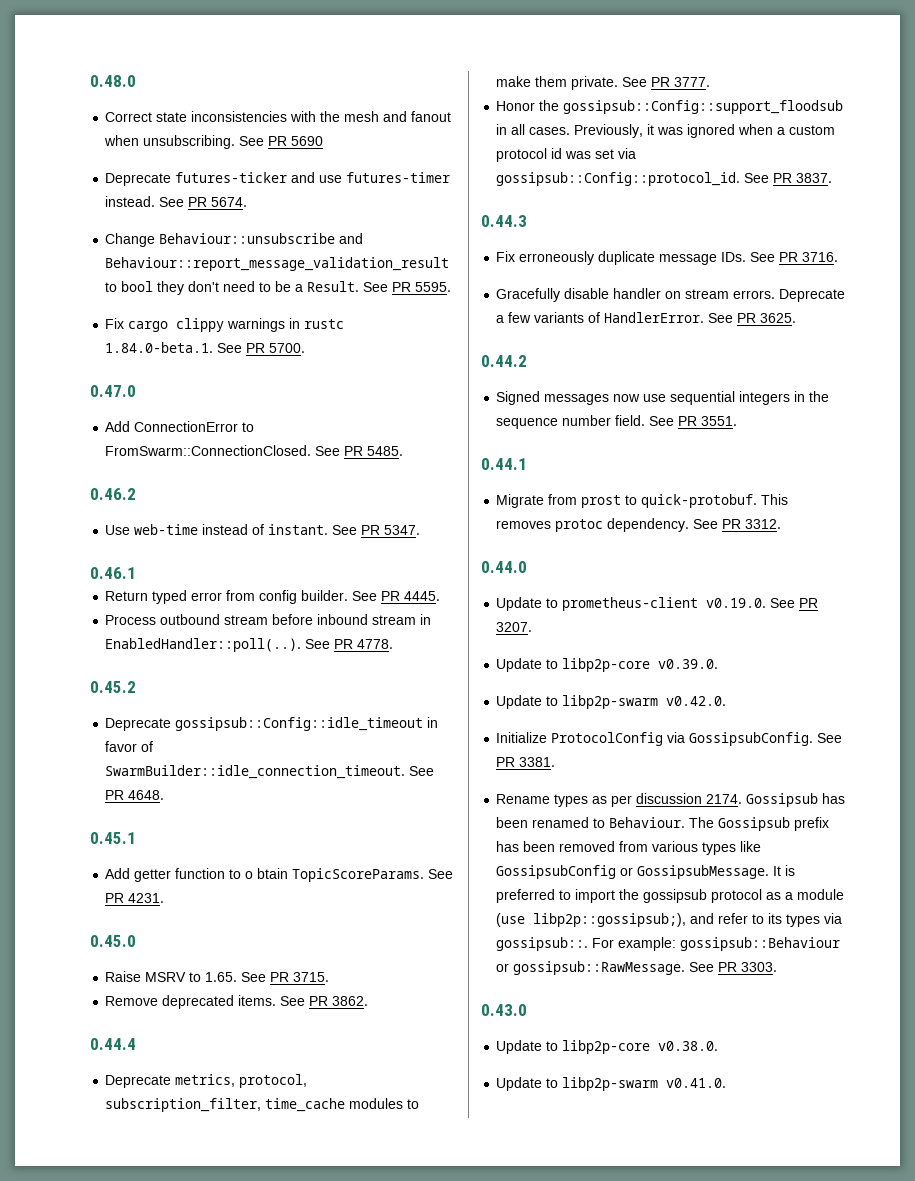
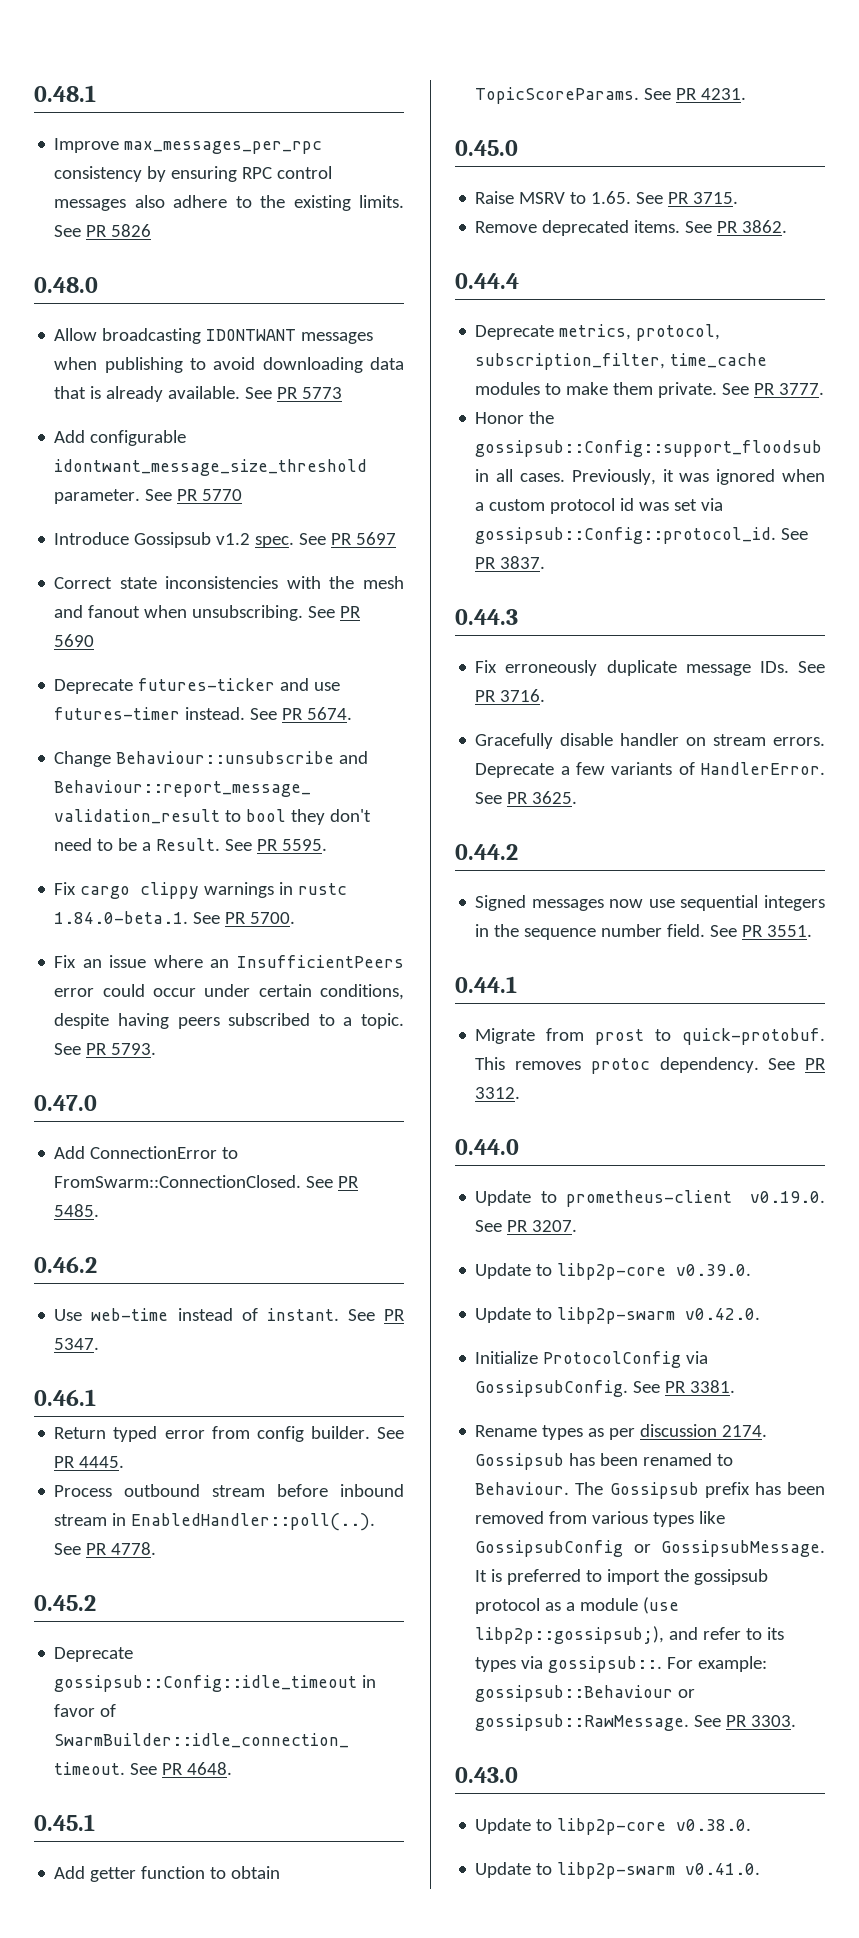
[90,75,136,87] 0.48.0 -> [34,85,96,102] [54,138,323,154] [54,166,333,182] [54,195,404,211] [54,224,152,237] [34,277,98,293] [54,328,374,344] [54,357,404,373] [54,386,343,402] [54,430,187,446] [54,459,368,476] [54,489,243,504] [54,532,397,548] 0.48.1 // Improve max_messages_per_rpc consistency by ensuring RPC control messages also adhere to the existing limits. See PR 5826 // 0.48.0 // Allow broadcasting IDONTWANT messages when publishing to avoid downloading data that is already available. See PR 5773 // Add configurable idontwant_message_size_threshold parameter. See PR 5770 // Introduce Gossipsub v1.2 spec. See PR 5697
(306, 348) none -> [54,955,404,968] [54,984,404,1000] [54,1013,404,1029] [54,1043,157,1055] // Fix an issue where an InsufficientPeers error could occur under certain conditions, despite having peers subscribed to a topic. See PR 5793.
[245,868,289,879] o btain -> [231,1866,281,1879] obtain

